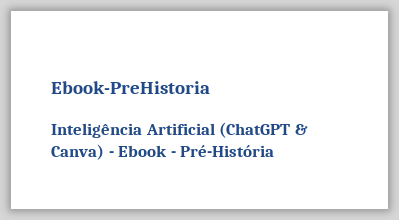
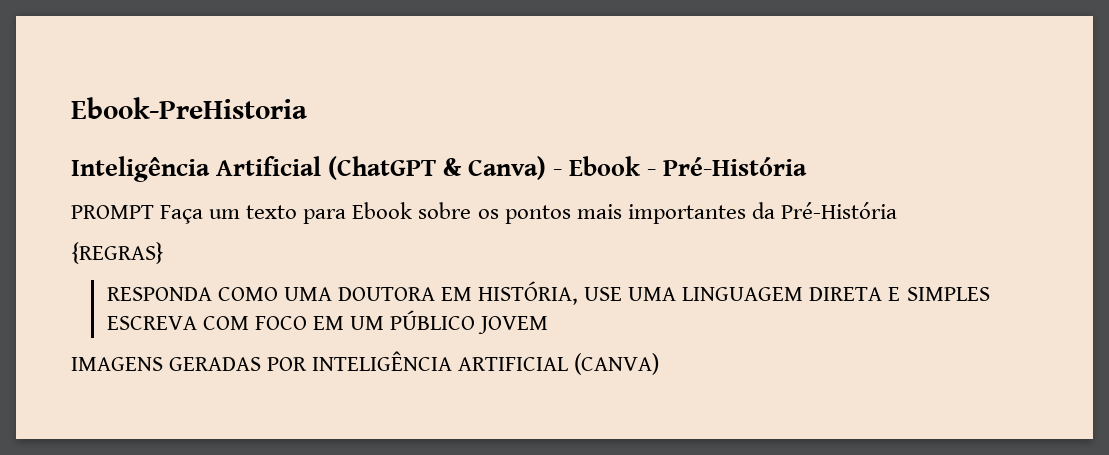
(275, 151) none -> [71,202,897,224] [71,242,164,264] [106,281,990,305] [106,310,549,334] [71,351,660,375] // PROMPT Faça um texto para Ebook sobre os pontos mais importantes da Pré-História // {REGRAS} // RESPONDA COMO UMA DOUTORA EM HISTÓRIA, USE UMA LINGUAGEM DIRETA E SIMPLES ESCREVA COM FOCO EM UM PÚBLICO JOVEM // IMAGENS GERADAS POR INTELIGÊNCIA ARTIFICIAL (CANVA)

